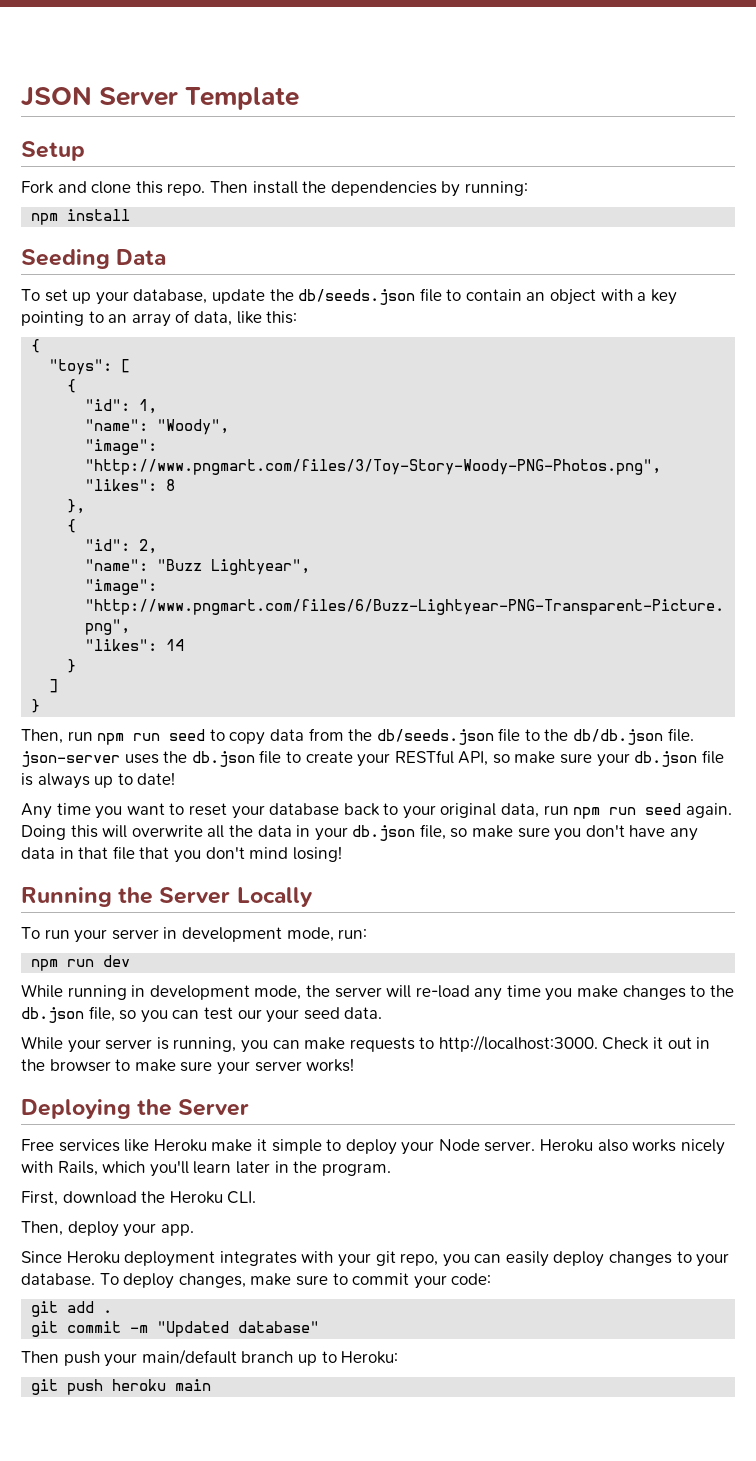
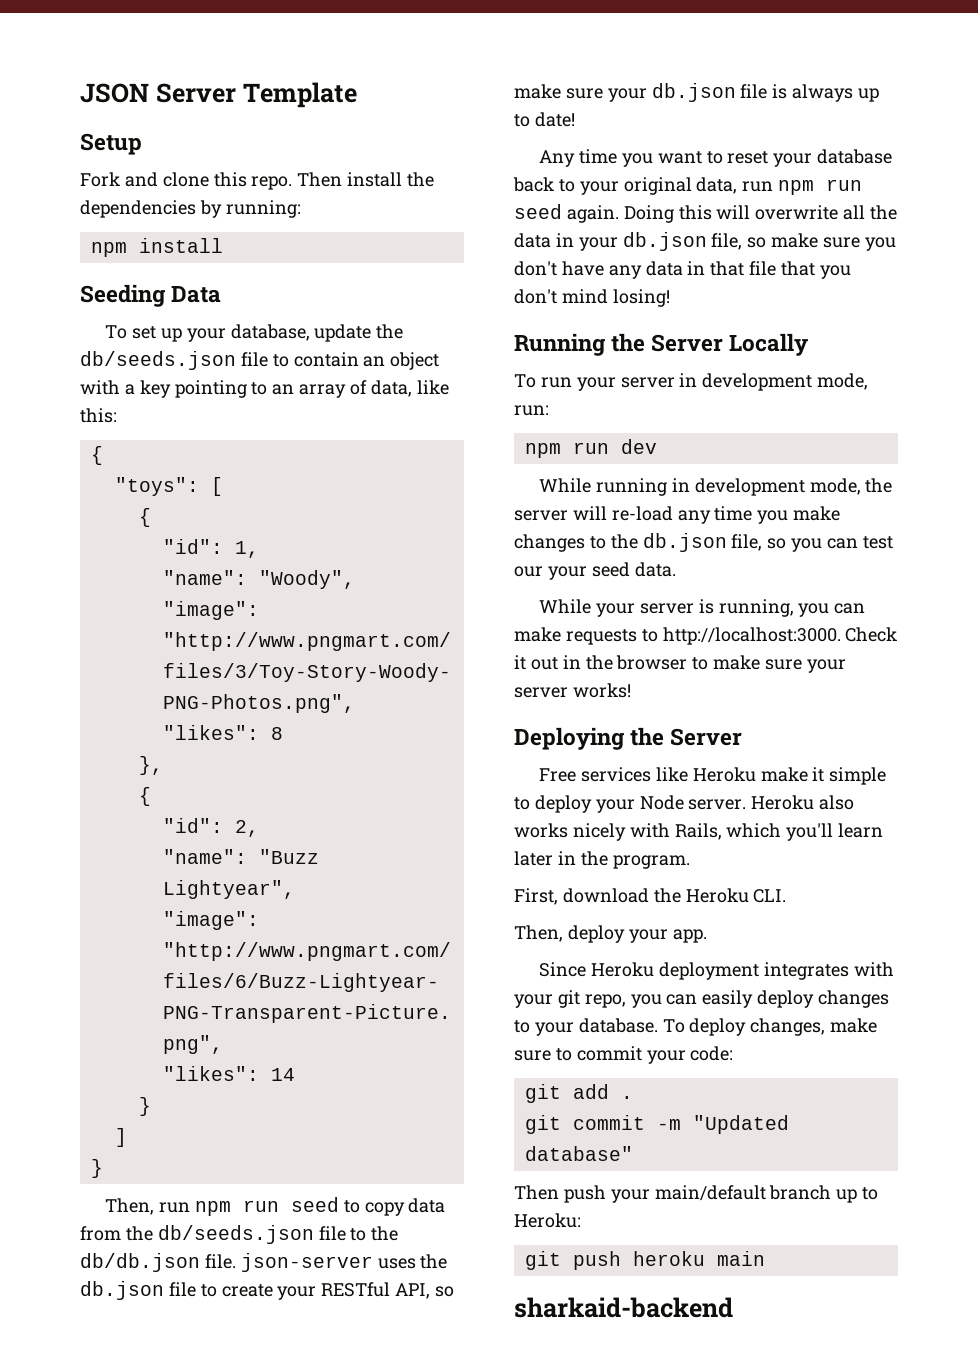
(212, 1385) none -> [514,1297,733,1318] // sharkaid-backend

